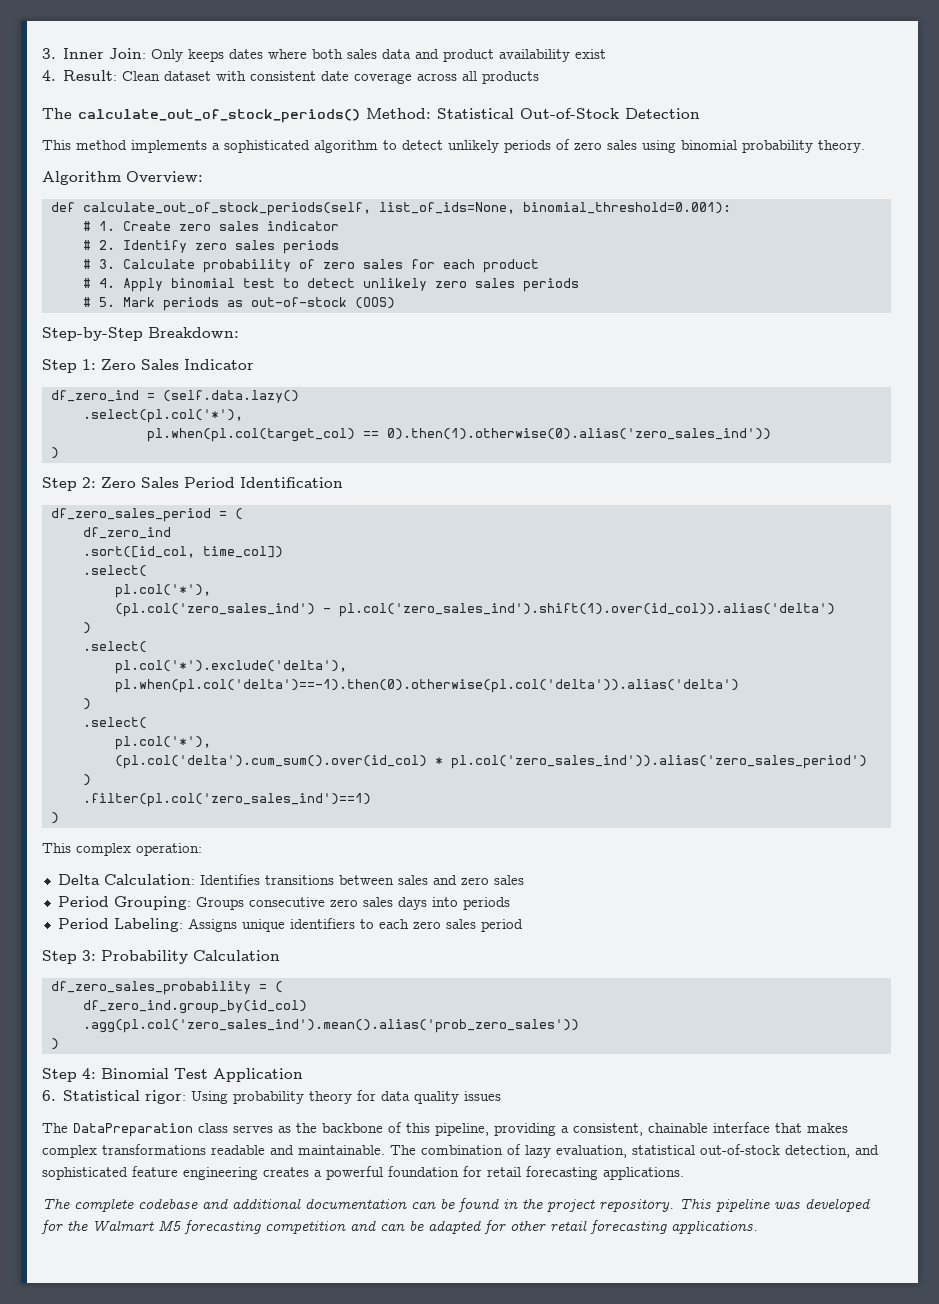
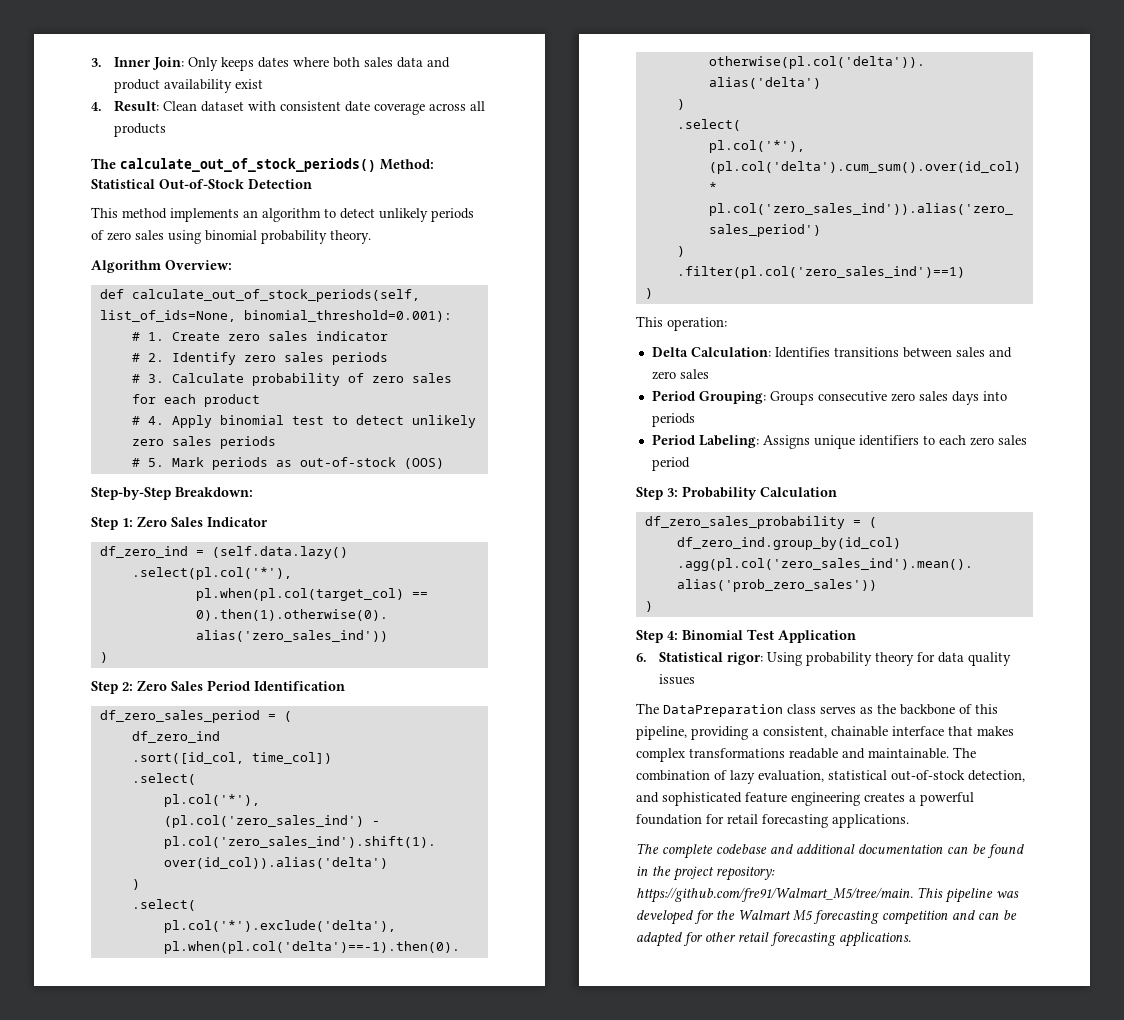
[212,140,310,153] a sophisticated -> [243,210,258,218] an
[76,843,131,856] complex -> (663, 321) none
[599,1199,674,1212] repository. -> [716,866,775,881] [636,887,913,903] repository: https://github.com/fre91/Walmart_M5/tree/main.

